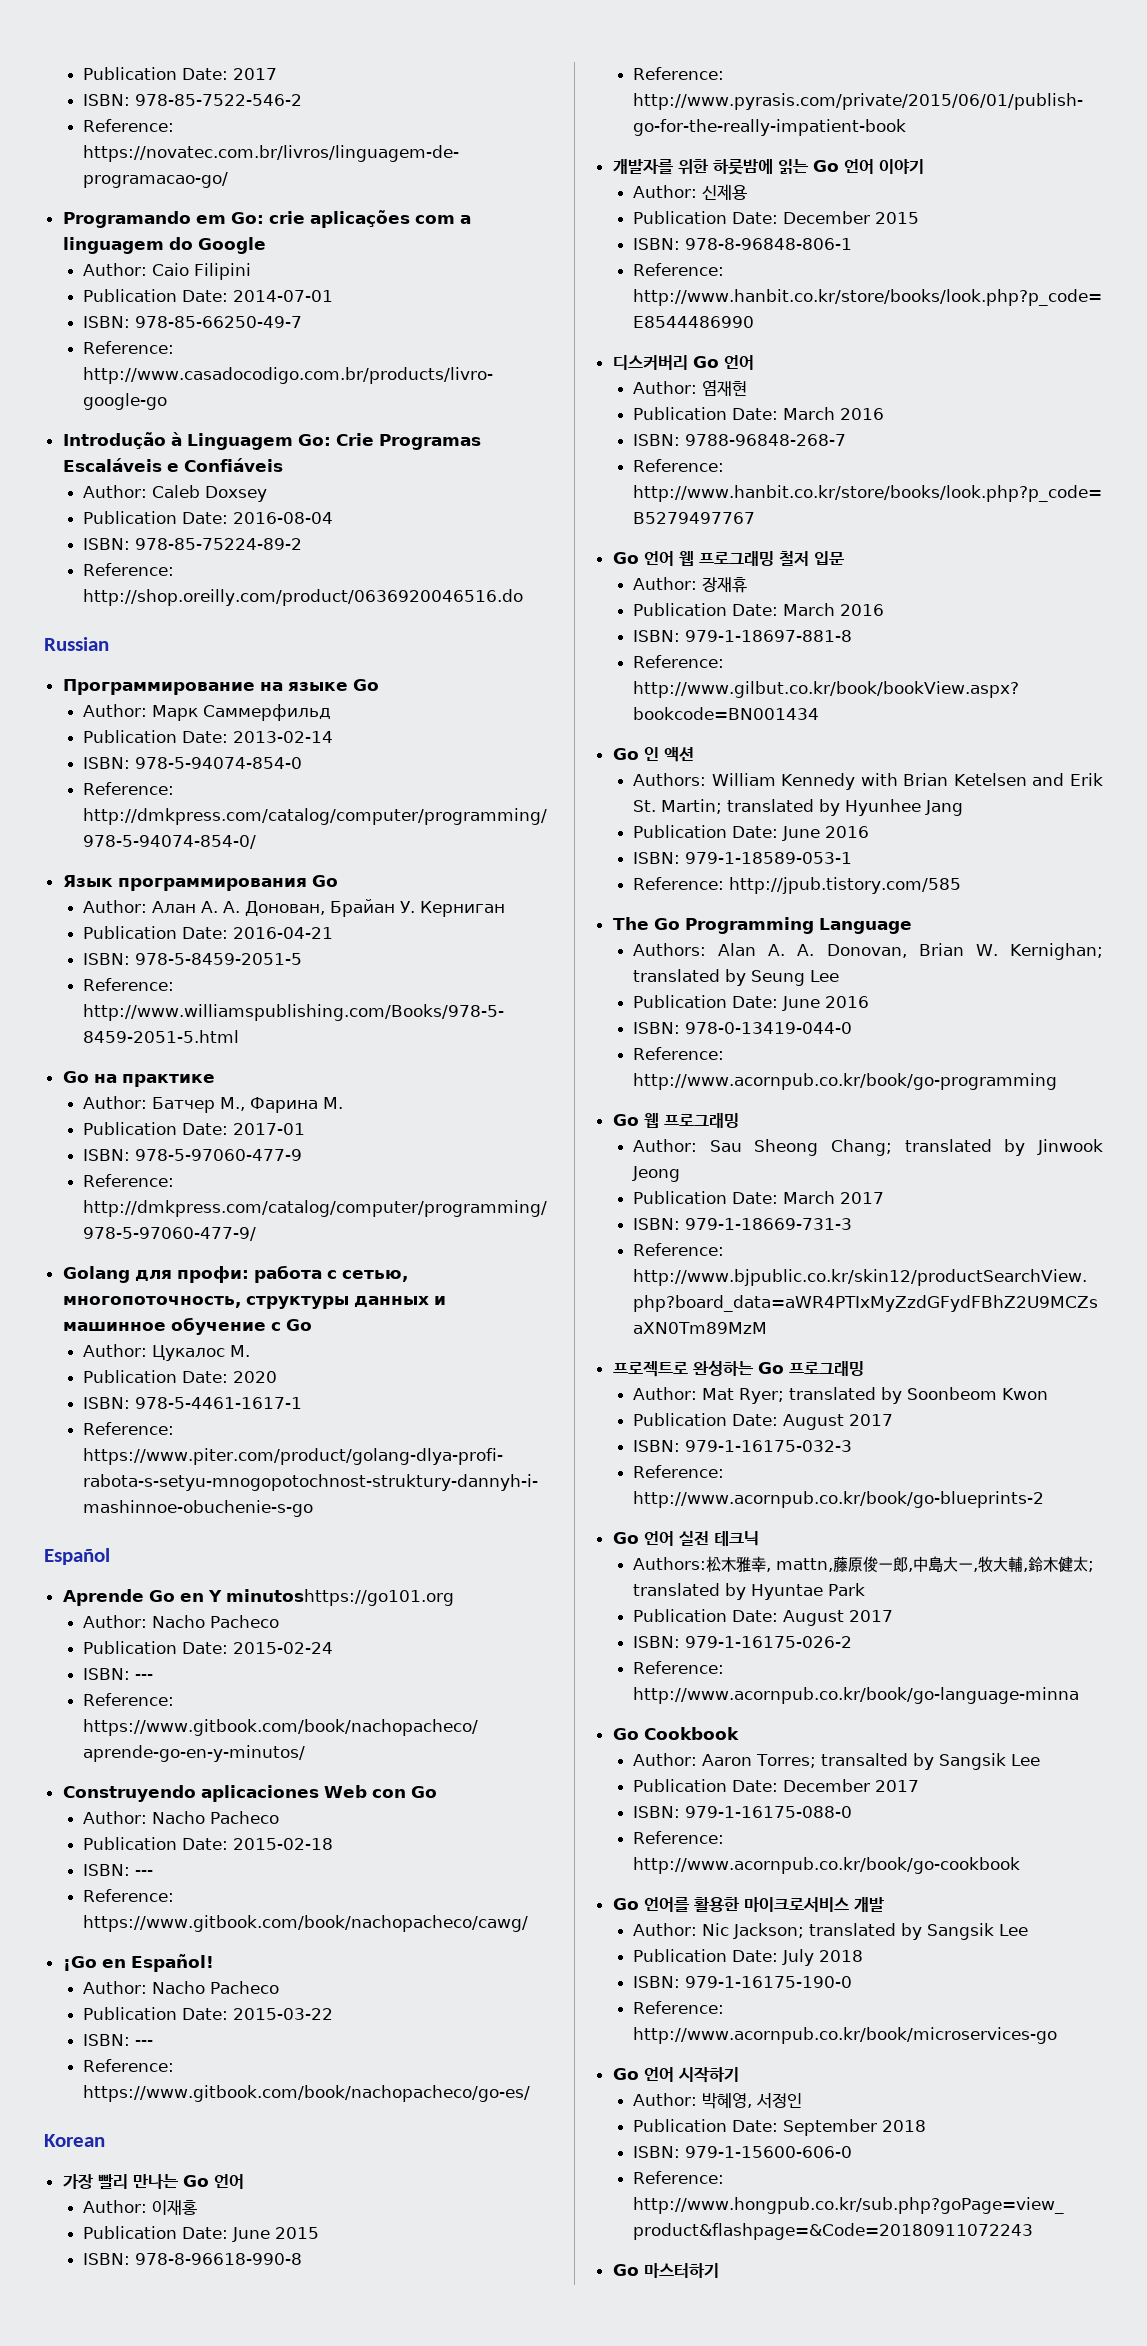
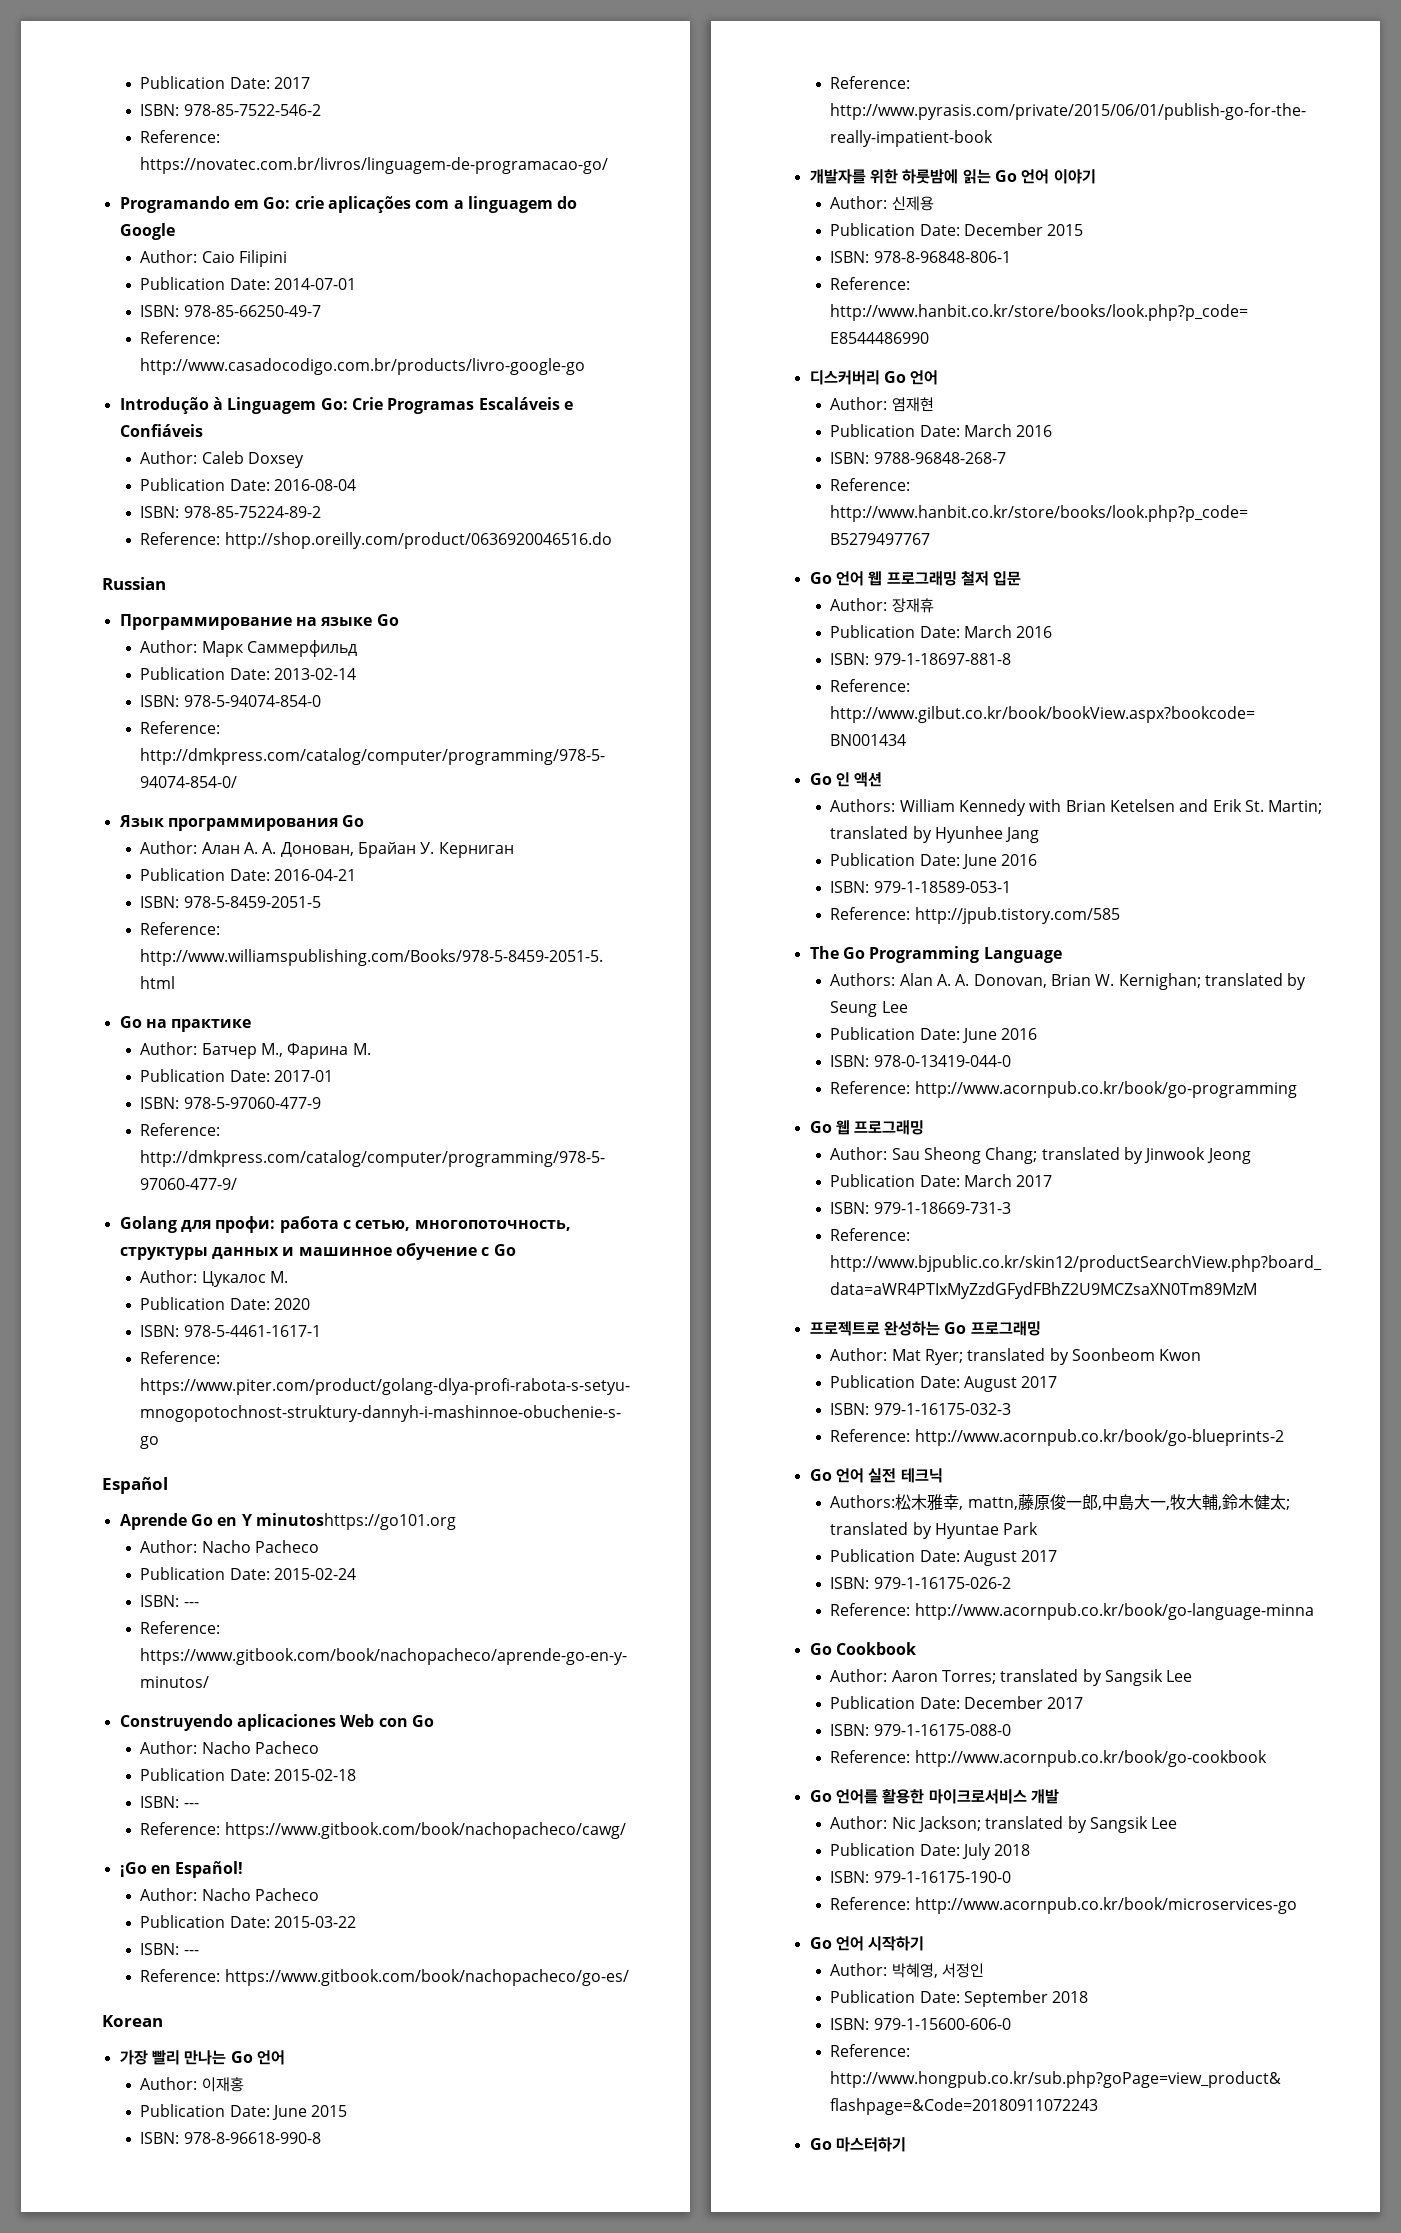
[821,1753,909,1766] transalted -> [1000,1669,1079,1682] translated

